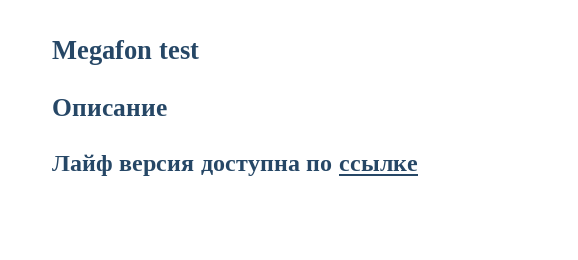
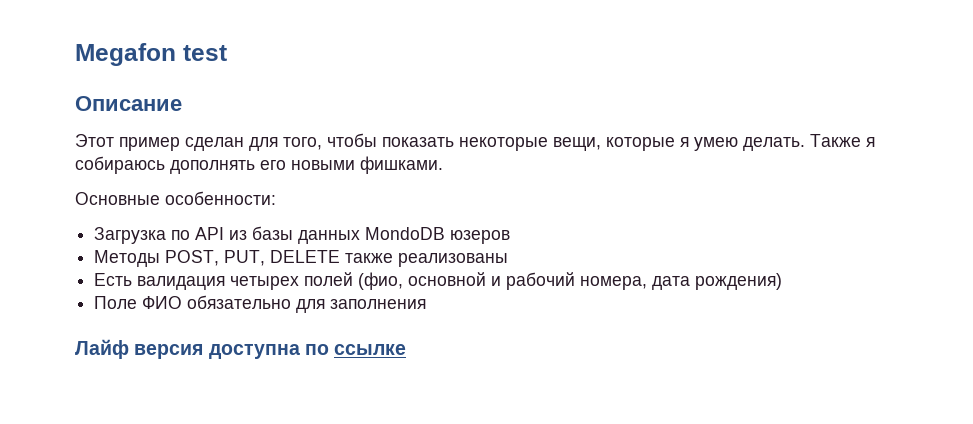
(167, 107) none -> [75,133,875,151] [75,156,443,174] [75,191,276,205] [94,226,511,244] [94,250,509,267] [94,272,783,290] [94,295,427,313] // Этот пример сделан для того, чтобы показать некоторые вещи, которые я умею делать. Также я собираюсь дополнять его новыми фишками. // Основные особенности: // Загрузка по API из базы данных MondoDB юзеров // Методы POST, PUT, DELETE также реализованы // Есть валидация четырех полей (фио, основной и рабочий номера, дата рождения) // Поле ФИО обязательно для заполнения

